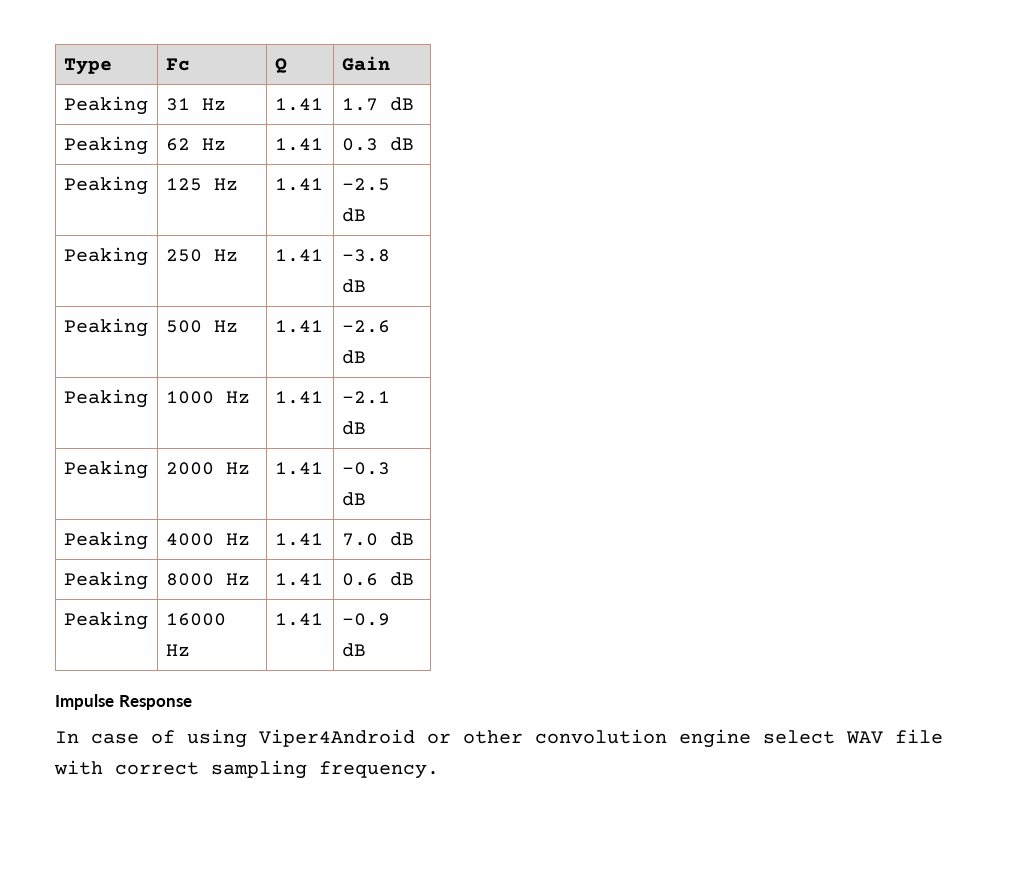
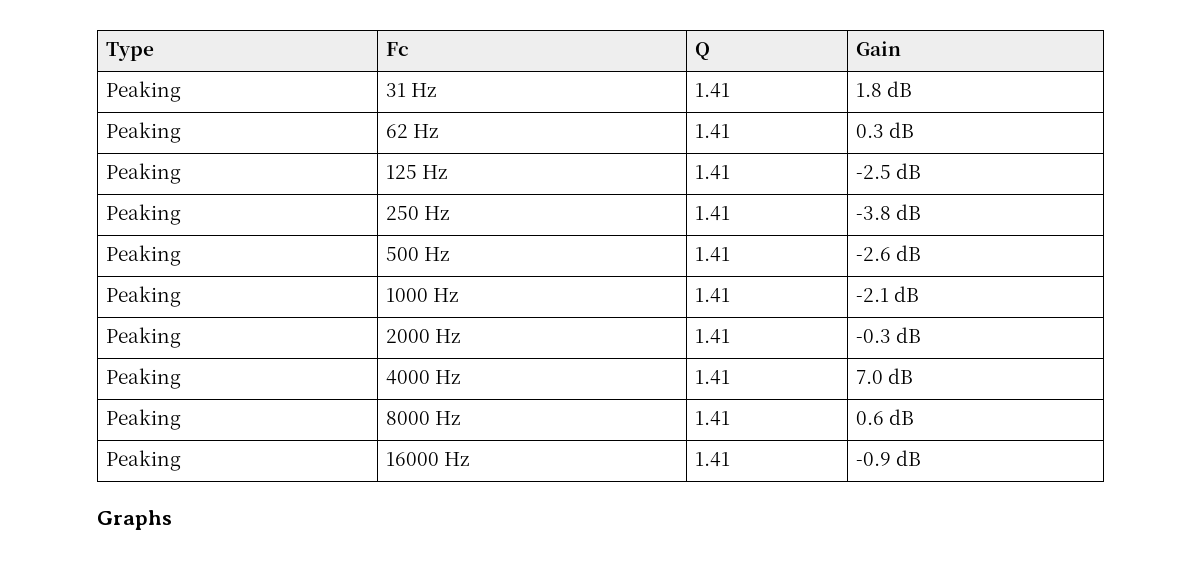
[341,98,378,111] 1.7 -> [856,83,883,97] 1.8
[55,694,192,710] [55,729,943,748] [54,760,439,779] Impulse Response // In case of using Viper4Android or other convolution engine select WAV file with correct sampling frequency. -> [97,510,172,530] Graphs

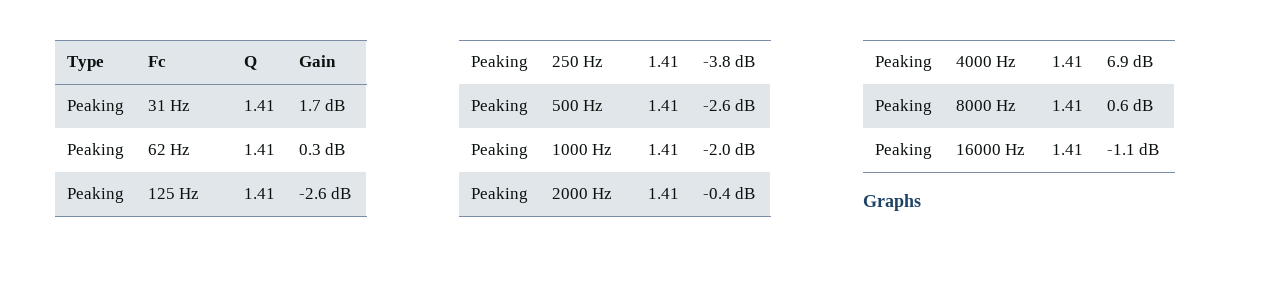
[856,83,883,97] 1.8 -> [298,100,321,111] 1.7
[856,165,892,179] -2.5 -> [298,188,327,199] -2.6
[856,288,890,302] -2.1 -> [702,144,731,155] -2.0
[856,329,892,343] -0.3 -> [702,188,731,199] -0.4
[856,370,884,384] 7.0 -> [1106,56,1129,67] 6.9
[856,452,892,466] -0.9 -> [1106,144,1135,155] -1.1

